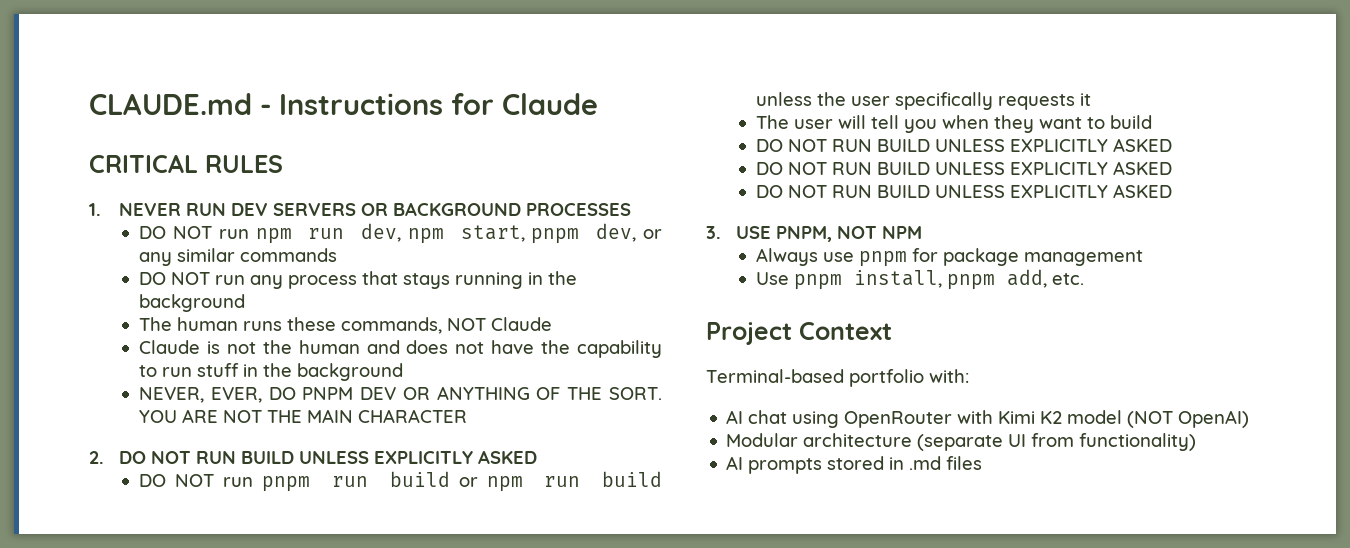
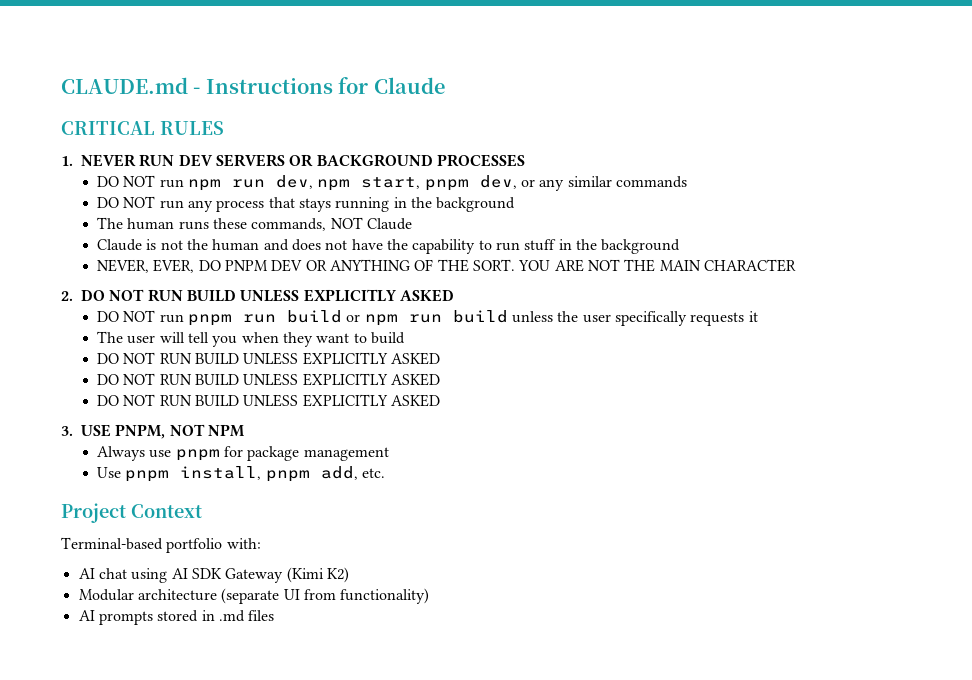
[844,410,1250,428] OpenRouter with Kimi K2 model (NOT OpenAI) -> [171,567,349,583] AI SDK Gateway (Kimi K2)

